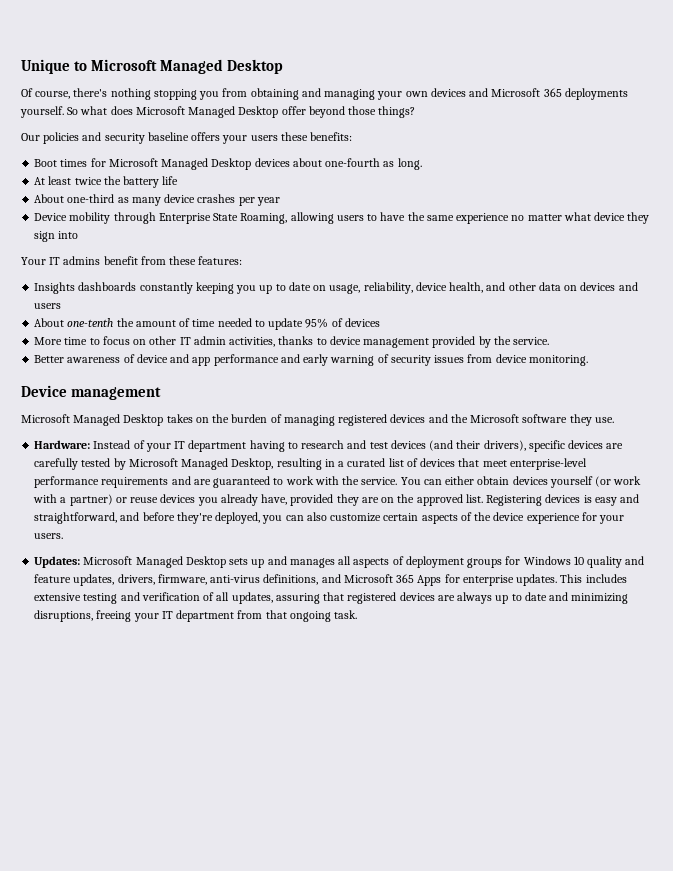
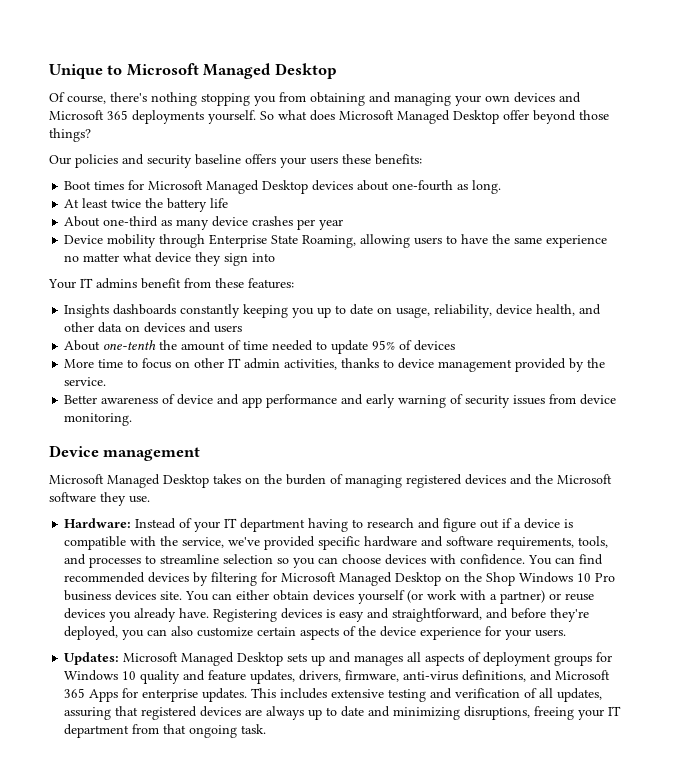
[369,440,624,452] [34,458,587,470] [34,476,398,488] test devices (and their drivers), specific devices are carefully tested by Microsoft Managed Desktop, resulting in a curated list of devices that meet enterprise-level performance requirements and are guaranteed to work with the service. -> [443,518,574,532] [64,536,609,550] [64,554,604,568] [64,572,616,586] [64,590,183,601] figure out if a device is compatible with the service, we've provided specific hardware and software requirements, tools, and processes to streamline selection so you can choose devices with confidence. You can find recommended devices by filtering for Microsoft Managed Desktop on the Shop Windows 10 Pro business devices site.
[261,494,483,506] have, provided they are on the approved list. -> [179,608,210,618] have.

